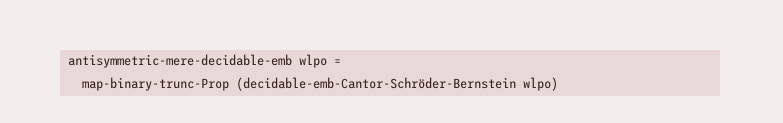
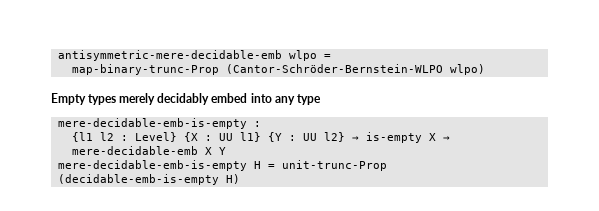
[235,77,516,91] (decidable-emb-Cantor-Schröder-Bernstein -> [225,64,443,74] (Cantor-Schröder-Bernstein-WLPO
(558, 84) none -> [51,93,321,105] [57,118,261,129] [71,132,450,143] [71,146,226,155] [57,160,387,171] [57,174,240,185] // Empty types merely decidably embed into any type // mere-decidable-emb-is-empty : // {l1 l2 : Level} {X : UU l1} {Y : UU l2} → is-empty X → mere-decidable-emb X Y // mere-decidable-emb-is-empty H = unit-trunc-Prop (decidable-emb-is-empty H)

